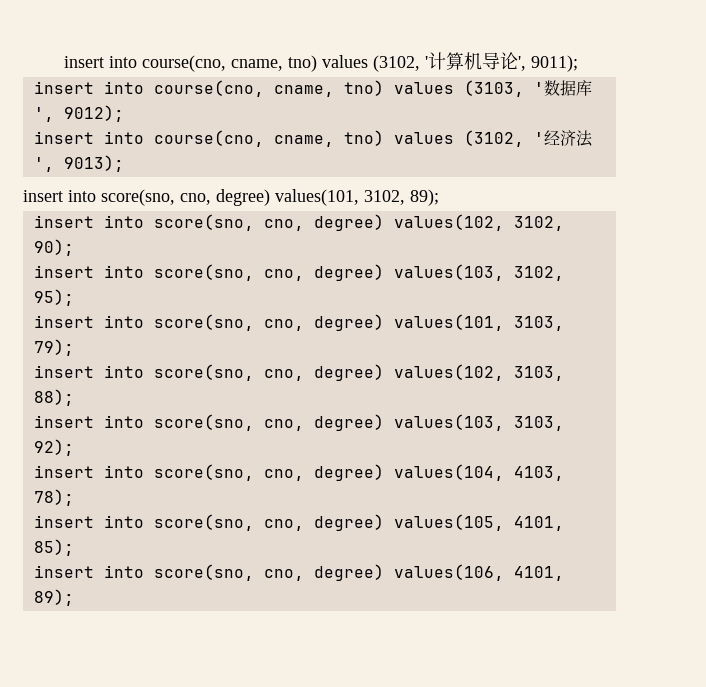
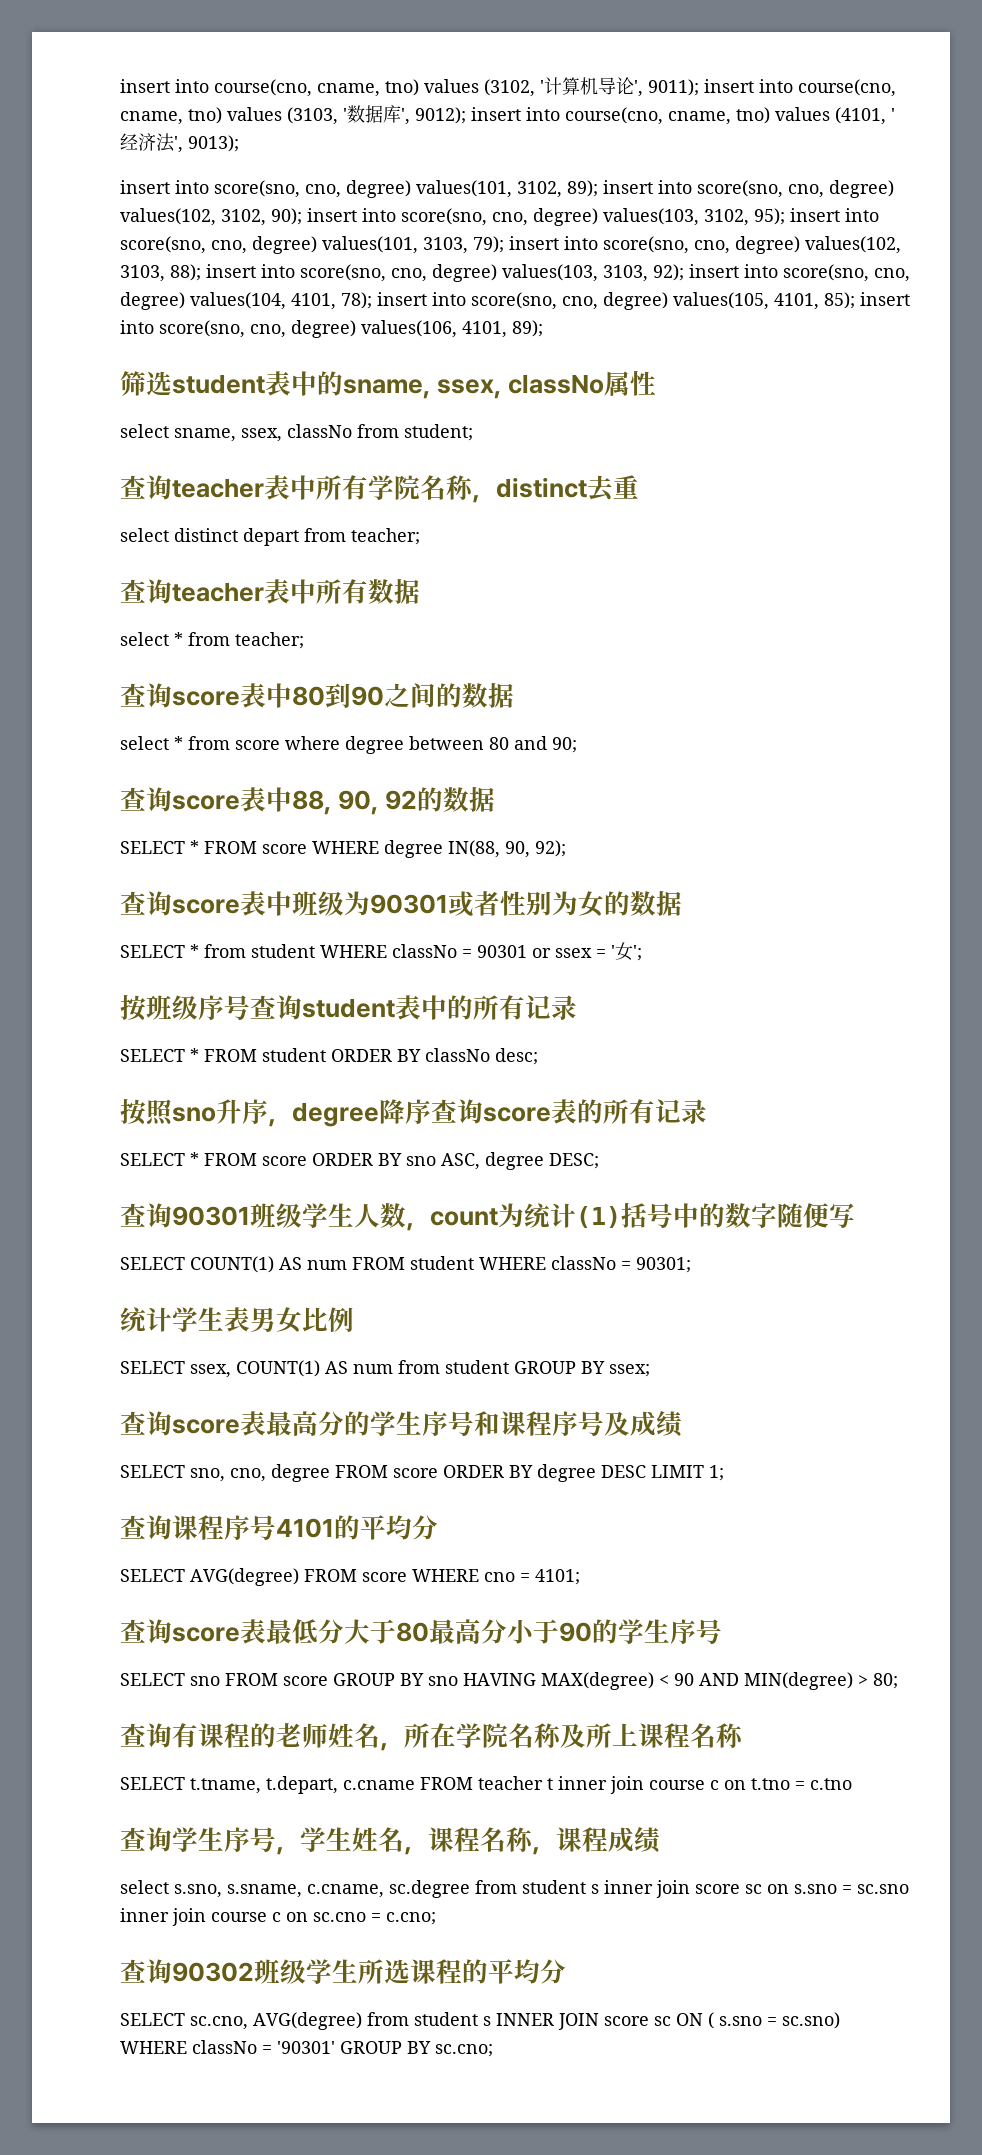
(579, 63) // -> (699, 87) none
[33,130,524,147] // insert into course(cno, cname, tno) values (3102, -> [471,107,886,125] insert into course(cno, cname, tno) values (4101,
(439, 197) // -> (598, 188) none
(74, 247) // -> (302, 216) none
(74, 297) // -> (785, 216) none
(74, 347) // -> (504, 244) none
(74, 397) // -> (201, 272) none
(74, 447) // -> (684, 272) none
[513,466,564,481] 4103, -> [291,293,336,310] 4101,
(74, 497) // -> (372, 300) none
(74, 547) // -> (855, 300) none
(74, 597) none -> [120,370,656,399] [120,424,473,442] [120,475,639,503] [120,528,420,546] [120,578,420,604] [120,632,304,649] [120,682,514,708] [120,736,577,754] [120,786,495,815] [120,840,566,858] [120,890,682,917] [120,942,642,961] [120,994,577,1021] [120,1048,538,1065] [120,1098,707,1127] [120,1152,599,1170] [120,1202,855,1231] [120,1256,691,1273] [120,1307,354,1333] [120,1360,650,1378] [120,1411,682,1437] [120,1464,724,1482] [120,1515,438,1540] [120,1568,580,1586] [120,1619,722,1644] [120,1672,898,1690] [120,1723,744,1751] [120,1776,852,1794] [120,1827,660,1855] [120,1880,909,1898] [120,1908,436,1926] [120,1959,566,1984] [120,2012,840,2030] [120,2040,493,2057] // 筛选student表中的sname, ssex, classNo属性 // select sname, ssex, classNo from student; // 查询teacher表中所有学院名称，distinct去重 // select distinct depart from teacher; // 查询teacher表中所有数据 // select * from teacher; // 查询score表中80到90之间的数据 // select * from score where degree between 80 and 90; // 查询score表中88, 90, 92的数据 // SELECT * FROM score WHERE degree IN(88, 90, 92); // 查询score表中班级为90301或者性别为女的数据 // SELECT * from student WHERE classNo = 90301 or ssex = '女'; // 按班级序号查询student表中的所有记录 // SELECT * FROM student ORDER BY classNo desc; // 按照sno升序，degree降序查询score表的所有记录 // SELECT * FROM score ORDER BY sno ASC, degree DESC; // 查询90301班级学生人数，count为统计(1)括号中的数字随便写 // SELECT COUNT(1) AS num FROM student WHERE classNo = 90301; // 统计学生表男女比例 // SELECT ssex, COUNT(1) AS num from student GROUP BY ssex; // 查询score表最高分的学生序号和课程序号及成绩 // SELECT sno, cno, degree FROM score ORDER BY degree DESC LIMIT 1; // 查询课程序号4101的平均分 // SELECT AVG(degree) FROM score WHERE cno = 4101; // 查询score表最低分大于80最高分小于90的学生序号 // SELECT sno FROM score GROUP BY sno HAVING MAX(degree) < 90 AND MIN(degree) > 80; // 查询有课程的老师姓名，所在学院名称及所上课程名称 // SELECT t.tname, t.depart, c.cname FROM teacher t inner join course c on t.tno = c.tno // 查询学生序号，学生姓名，课程名称，课程成绩 // select s.sno, s.sname, c.cname, sc.degree from student s inner join score sc on s.sno = sc.sno inner join course c on sc.cno = c.cno; // 查询90302班级学生所选课程的平均分 // SELECT sc.cno, AVG(degree) from student s INNER JOIN score sc ON ( s.sno = sc.sno) WHERE classNo = '90301' GROUP BY sc.cno;

